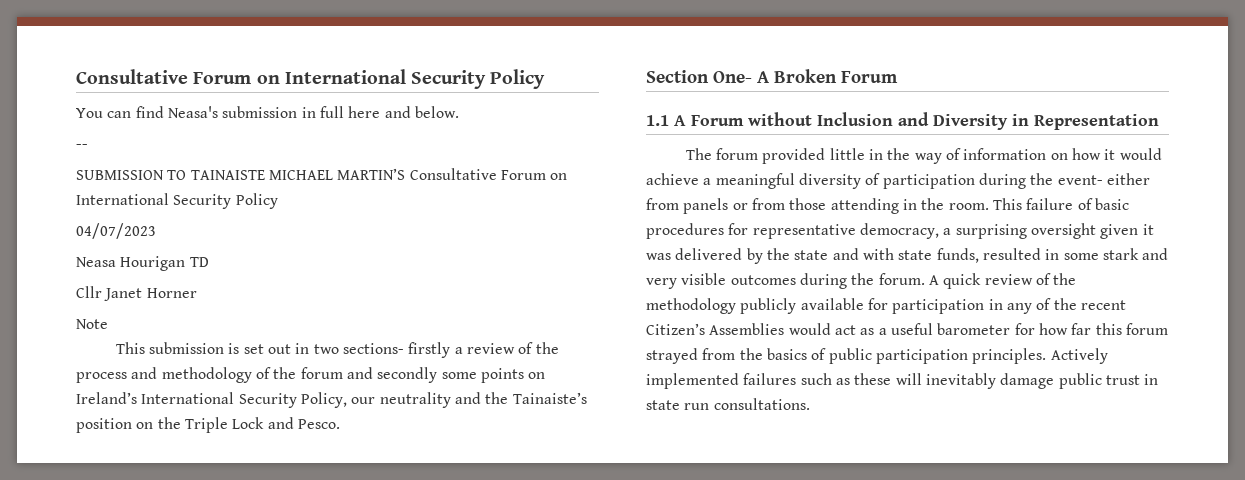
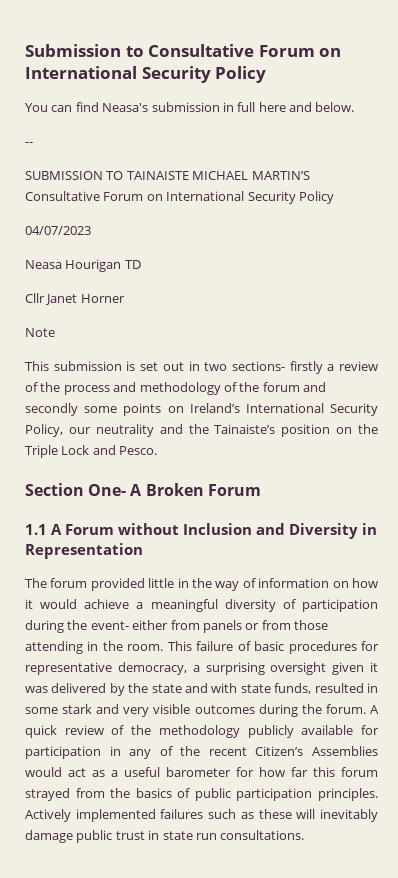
(76, 76) none -> [25,44,144,57] Submission to

